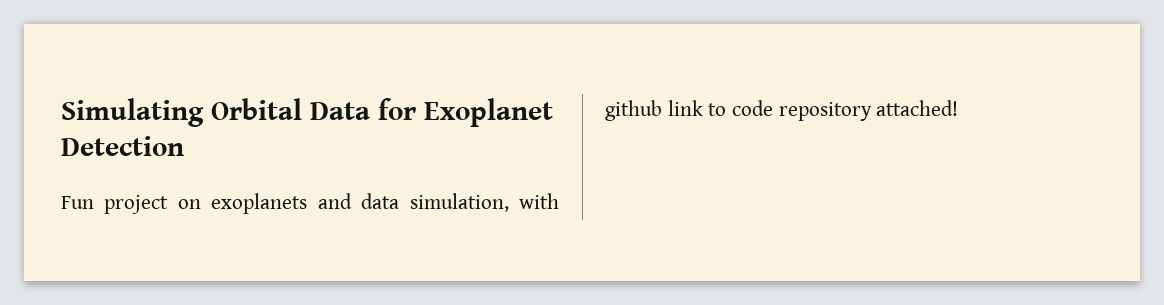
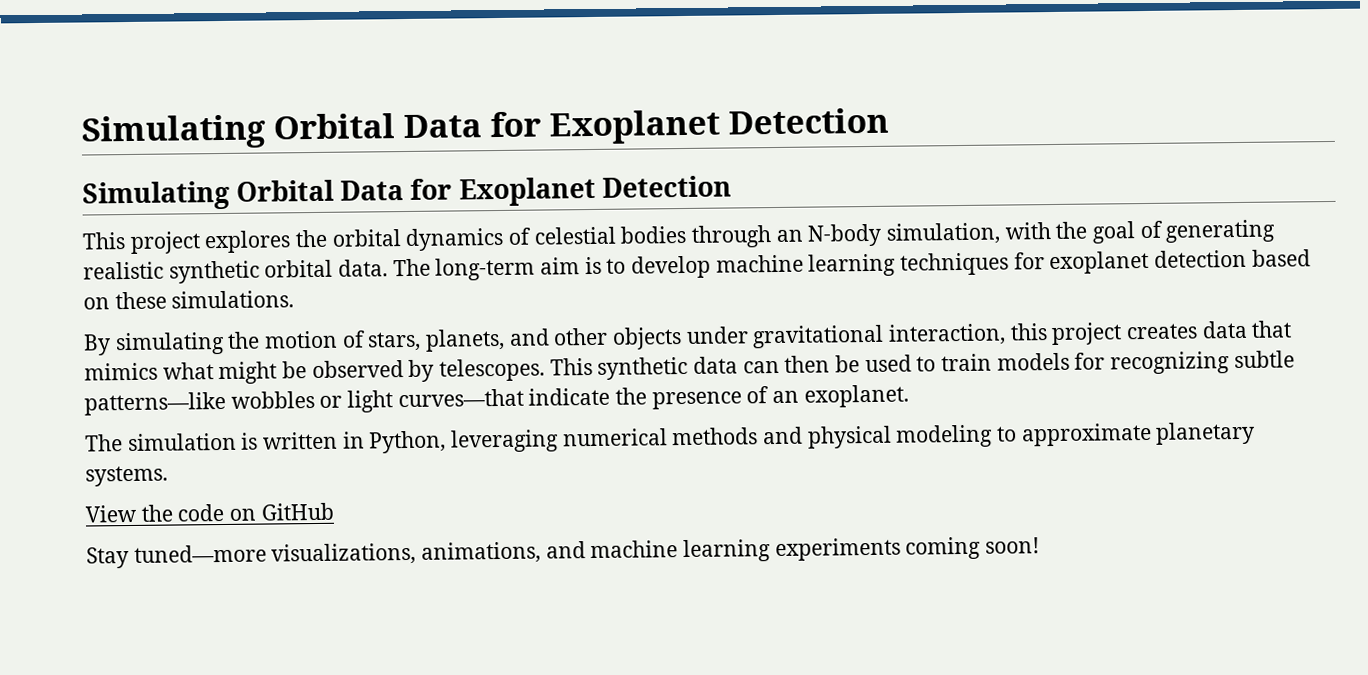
[61,98,553,127] [61,136,184,156] [61,193,559,214] [605,100,959,121] Simulating Orbital Data for Exoplanet Detection // Fun project on exoplanets and data simulation, with github link to code repository attached! -> [81,107,889,150] [82,175,732,211] [82,219,1276,254] [83,249,1311,284] [83,290,295,310] [83,320,1293,356] [84,350,1295,385] [84,384,909,416] [85,421,1256,454] [85,465,168,487] [85,502,334,523] [86,536,1041,569] Simulating Orbital Data for Exoplanet Detection // Simulating Orbital Data for Exoplanet Detection // This project explores the orbital dynamics of celestial bodies through an N-body simulation, with the goal of generating realistic synthetic orbital data. The long-term aim is to develop machine learning techniques for exoplanet detection based on these simulations. // By simulating the motion of stars, planets, and other objects under gravitational interaction, this project creates data that mimics what might be observed by telescopes. This synthetic data can then be used to train models for recognizing subtle patterns—like wobbles or light curves—that indicate the presence of an exoplanet. // The simulation is written in Python, leveraging numerical methods and physical modeling to approximate planetary systems. // View the code on GitHub // Stay tuned—more visualizations, animations, and machine learning experiments coming soon!

